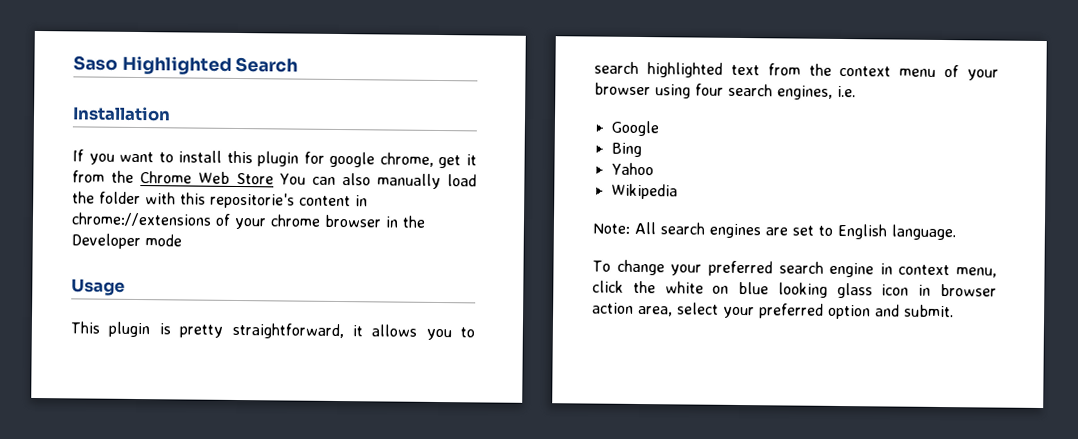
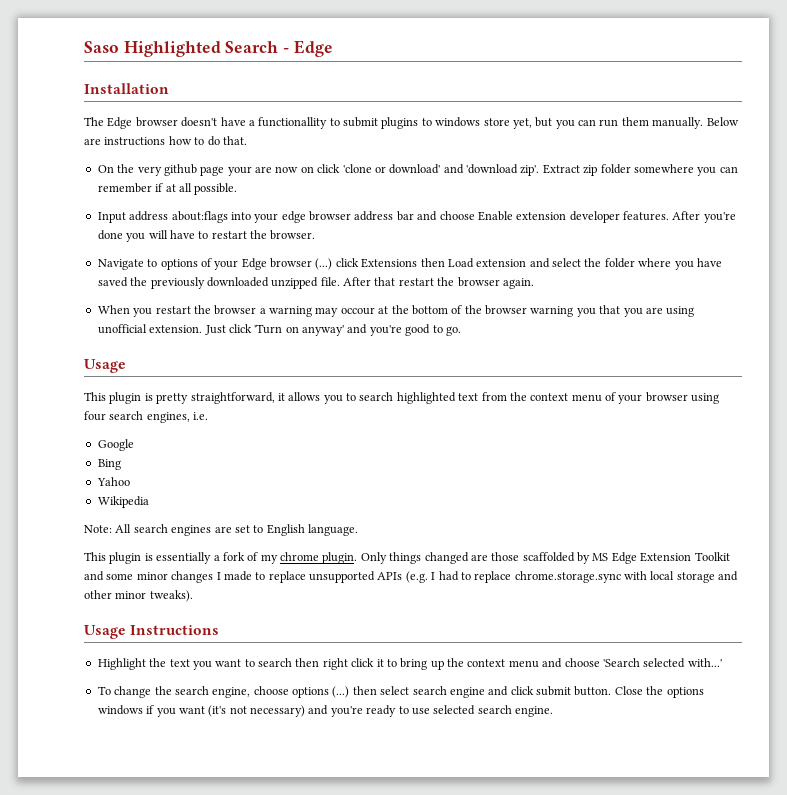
(299, 64) none -> [283,40,333,57] - Edge
[72,149,477,169] [72,170,477,190] [72,191,368,209] [71,212,426,230] [71,233,182,250] If you want to install this plugin for google chrome, get it from the Chrome Web Store You can also manually load the folder with this repositorie's content in chrome://extensions of your chrome browser in the Developer mode -> [84,117,739,129] [84,136,247,146] [97,164,738,176] [97,183,238,195] [97,211,736,223] [97,230,316,242] [97,258,722,270] [97,277,534,289] [97,305,695,317] [97,324,461,336] The Edge browser doesn't have a functionallity to submit plugins to windows store yet, but you can run them manually. Below are instructions how to do that. // On the very github page your are now on click 'clone or download' and 'download zip'. Extract zip folder somewhere you can remember if at all possible. // Input address about:flags into your edge browser address bar and choose Enable extension developer features. After you're done you will have to restart the browser. // Navigate to options of your Edge browser (...) click Extensions then Load extension and select the folder where you have saved the previously downloaded unzipped file. After that restart the browser again. // When you restart the browser a warning may occour at the bottom of the browser warning you that you are using unofficial extension. Just click 'Turn on anyway' and you're good to go.
[592,259,997,278] [592,280,997,299] [592,302,954,320] To change your preferred search engine in context menu, click the white on blue looking glass icon in browser action area, select your preferred option and submit. -> [84,552,730,564] [84,571,739,583] [84,590,193,602] [84,625,220,639] [97,658,722,670] [97,686,704,698] [97,705,553,717] This plugin is essentially a fork of my chrome plugin. Only things changed are those scaffolded by MS Edge Extension Toolkit and some minor changes I made to replace unsupported APIs (e.g. I had to replace chrome.storage.sync with local storage and other minor tweaks). // Usage Instructions // Highlight the text you want to search then right click it to bring up the context menu and choose 'Search selected with...' // To change the search engine, choose options (...) then select search engine and click submit button. Close the options windows if you want (it's not necessary) and you're ready to use selected search engine.

